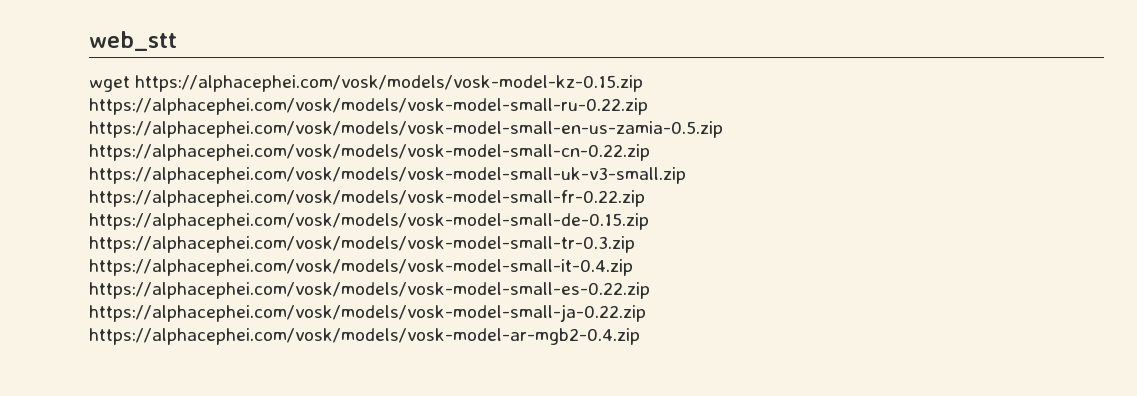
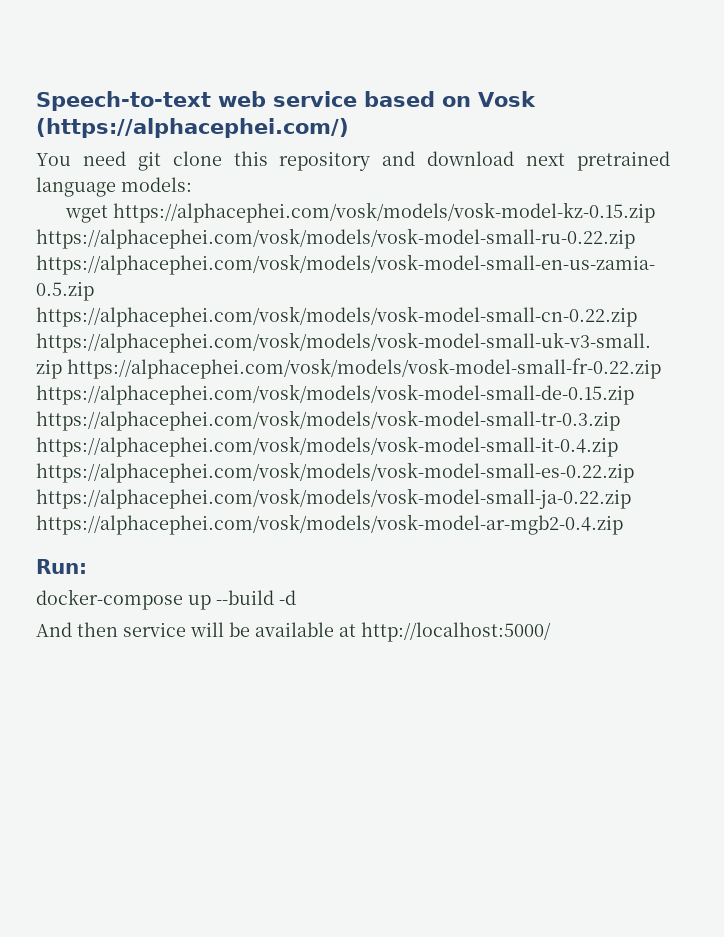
[89,31,177,51] web_stt -> [36,91,536,111] [36,118,349,138] [36,151,671,171] [36,177,192,197] Speech-to-text web service based on Vosk (https://alphacephei.com/) // You need git clone this repository and download next pretrained language models:
(640, 336) none -> [36,559,87,574] [36,589,296,610] [36,622,551,642] // Run: // docker-compose up --build -d // And then service will be available at http://localhost:5000/

